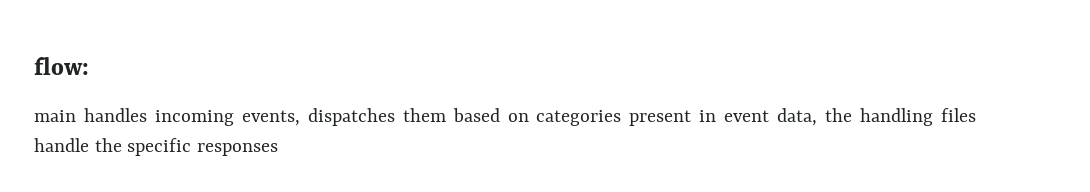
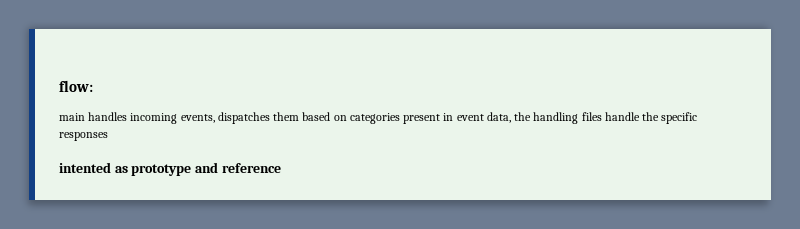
(279, 149) none -> [59,162,281,176] // intented as prototype and reference

